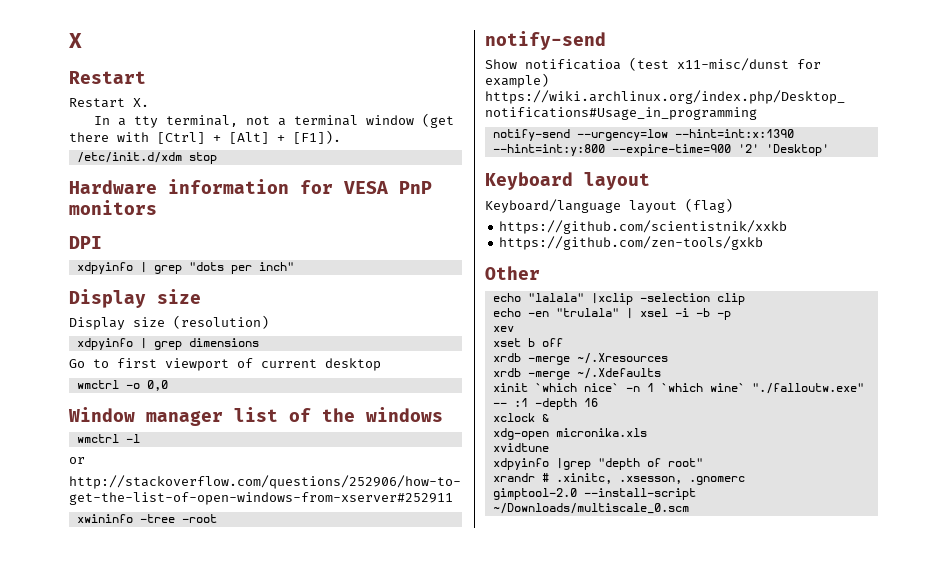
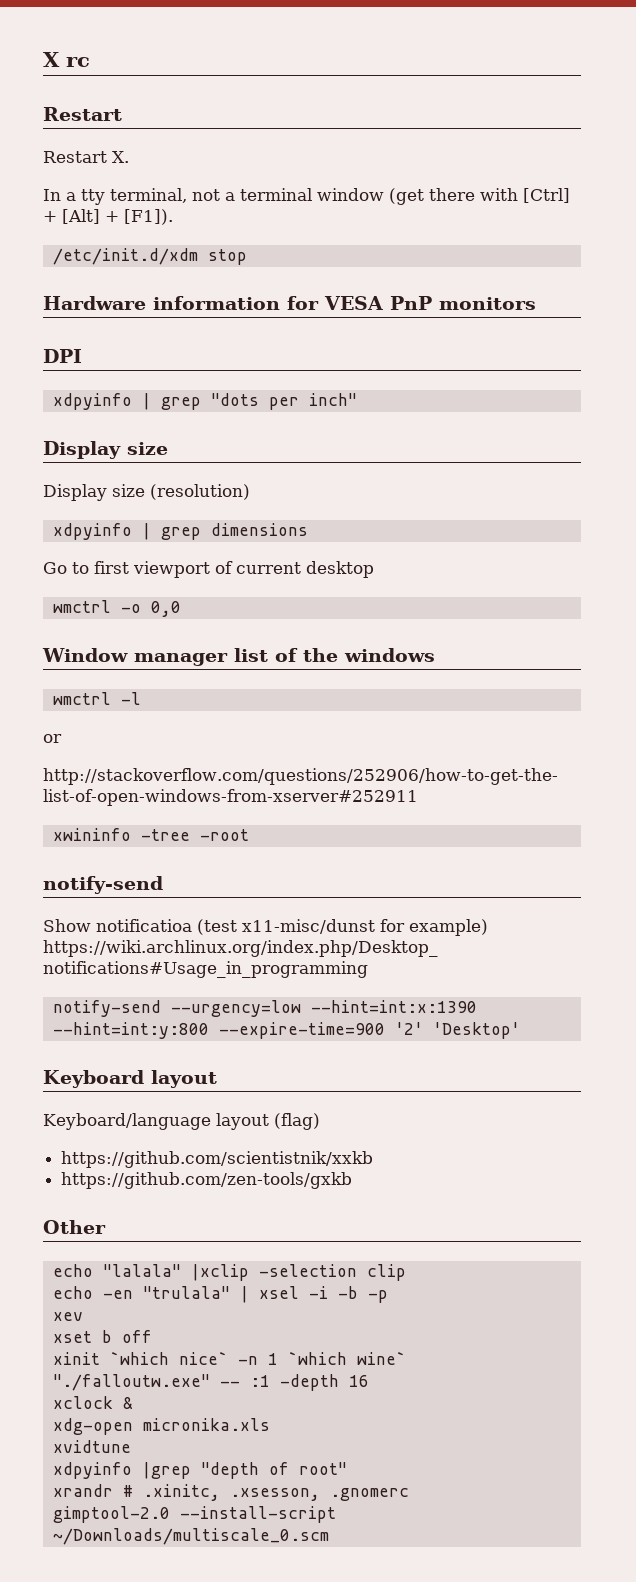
(82, 40) none -> [66,57,90,67] rc
[492,353,668,365] [492,368,661,380] // xrdb -merge ~/.Xresources // xrdb -merge ~/.Xdefaults -> (152, 1336) none

